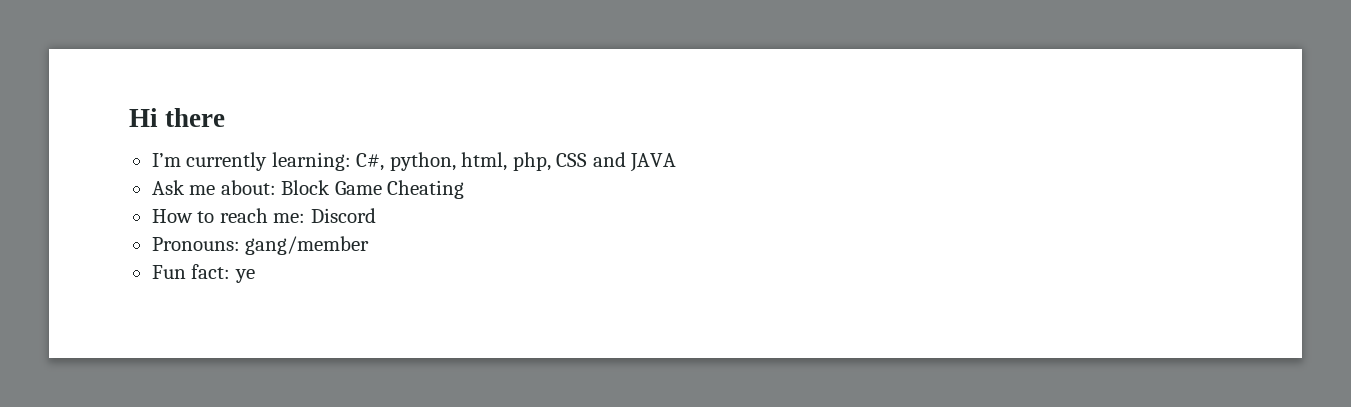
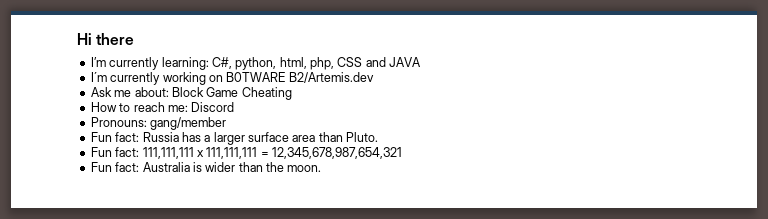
(677, 162) none -> [90,72,374,85] // I´m currently working on B0TWARE B2/Artemis.dev
[234,269,255,283] ye -> [142,132,379,145] [90,147,402,159] [90,162,322,172] Russia has a larger surface area than Pluto. // Fun fact: 111,111,111 x 111,111,111 = 12,345,678,987,654,321 // Fun fact: Australia is wider than the moon.

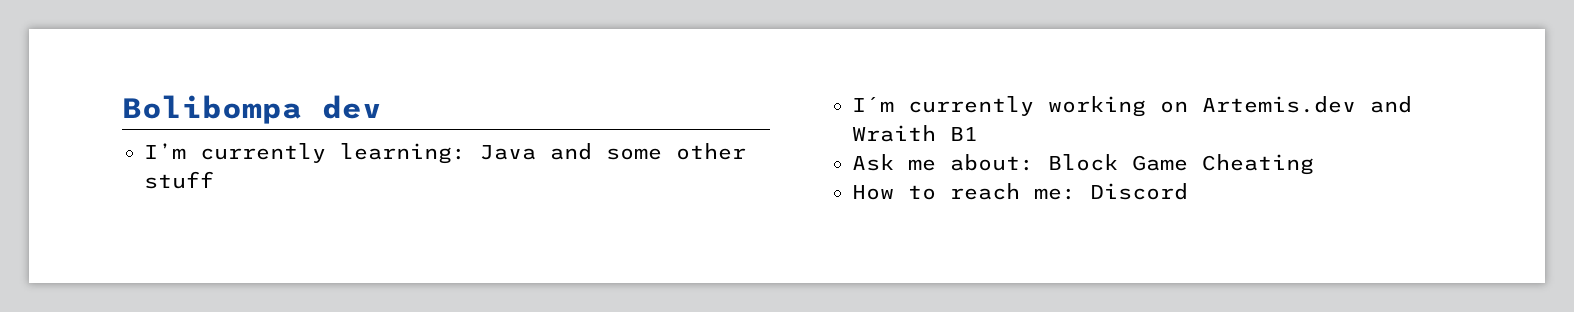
[77,33,135,45] Hi there -> [122,95,382,124] Bolibompa dev
[211,57,422,70] C#, python, html, php, CSS and JAVA -> [480,143,746,160] [144,171,214,189] Java and some other stuff
[226,72,374,83] B0TWARE B2/Artemis.dev -> [1202,96,1412,113] [852,125,978,142] Artemis.dev and Wraith B1
[90,117,227,130] [90,132,379,145] [90,147,402,159] [90,162,322,172] // Pronouns: gang/member // Fun fact: Russia has a larger surface area than Pluto. // Fun fact: 111,111,111 x 111,111,111 = 12,345,678,987,654,321 // Fun fact: Australia is wider than the moon. -> (1188, 191) none

